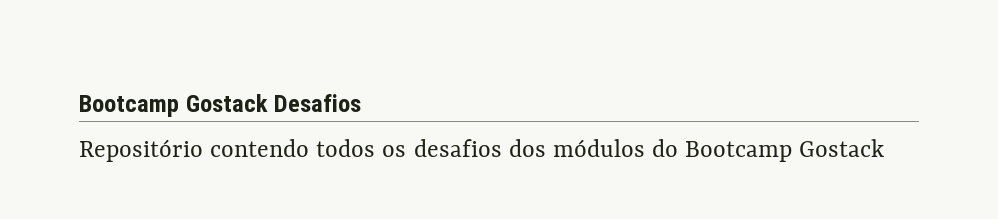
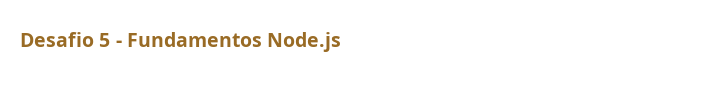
[79,94,362,117] [79,139,885,162] Bootcamp Gostack Desafios // Repositório contendo todos os desafios dos módulos do Bootcamp Gostack -> [20,32,342,52] Desafio 5 - Fundamentos Node.js

